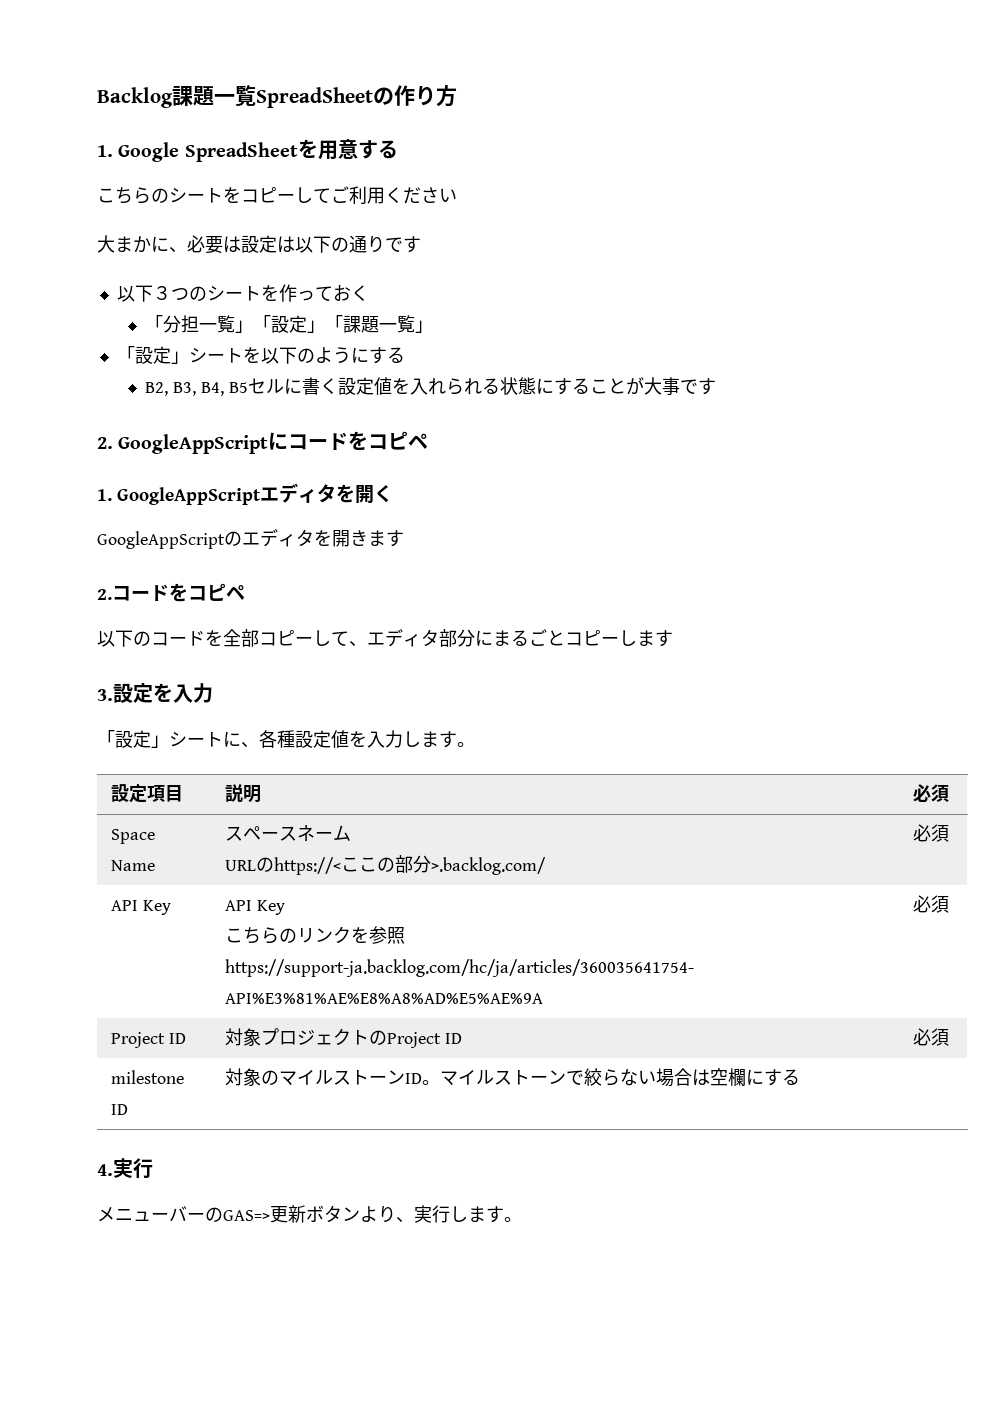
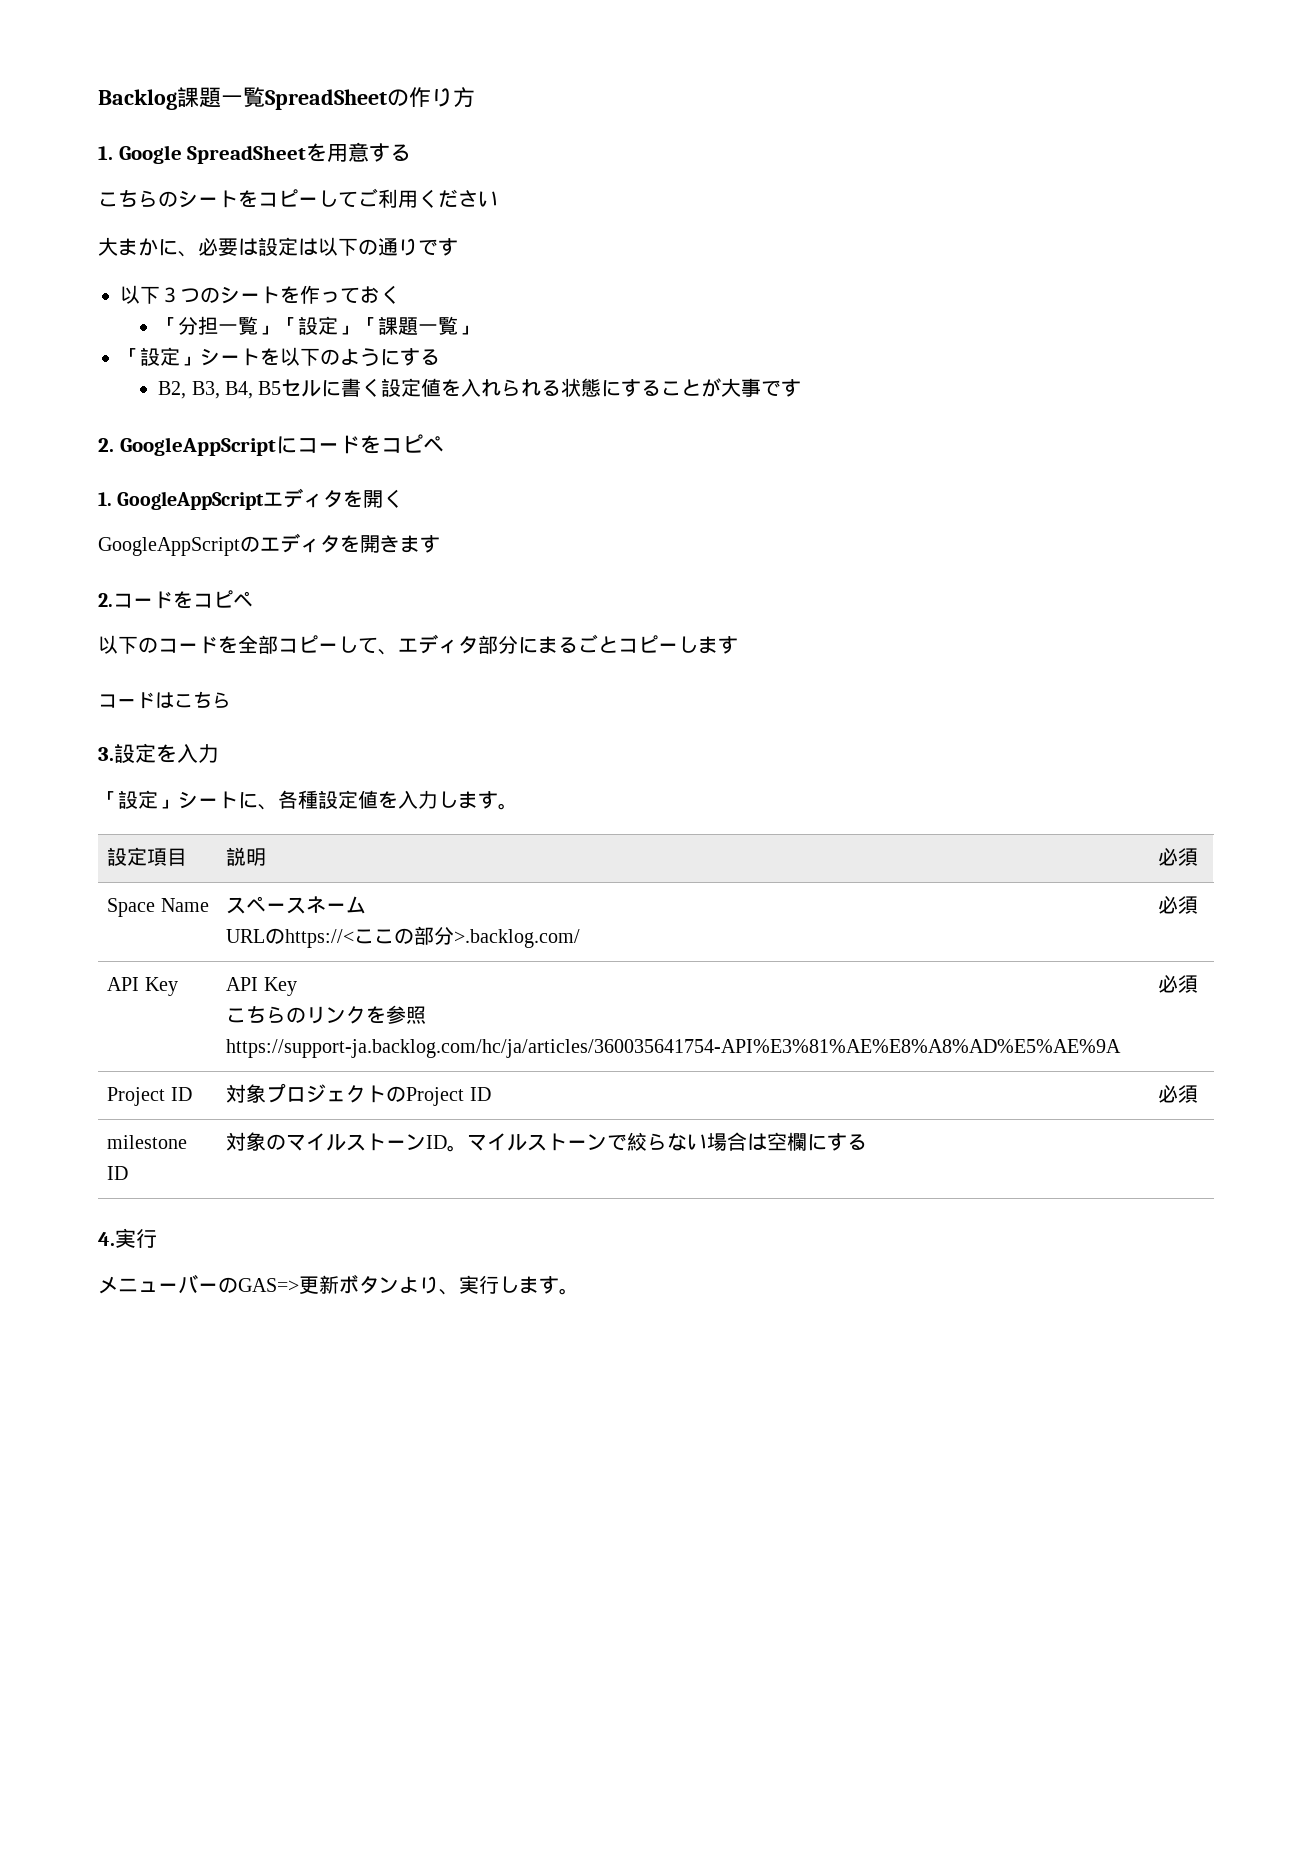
(673, 638) none -> [98,691,231,709] // コードはこちら

